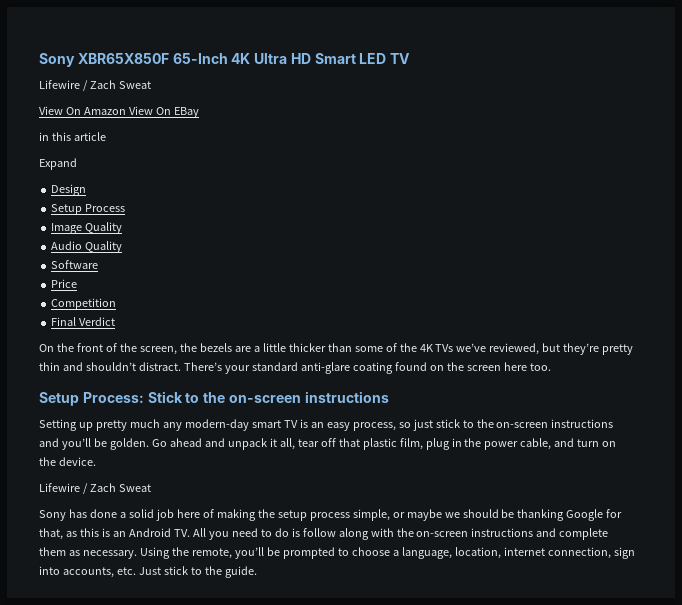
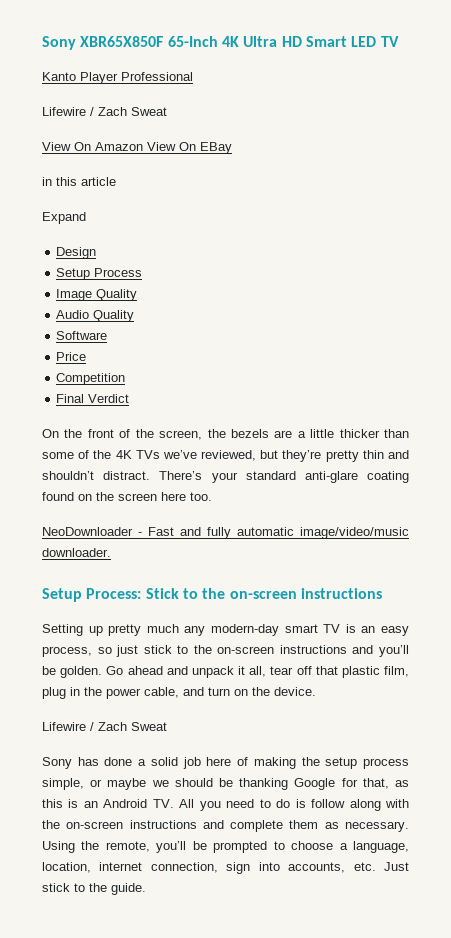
(411, 58) none -> [42,72,193,84] // Kanto Player Professional
(551, 367) none -> [42,527,409,539] [42,548,111,557] // NeoDownloader - Fast and fully automatic image/video/music downloader.

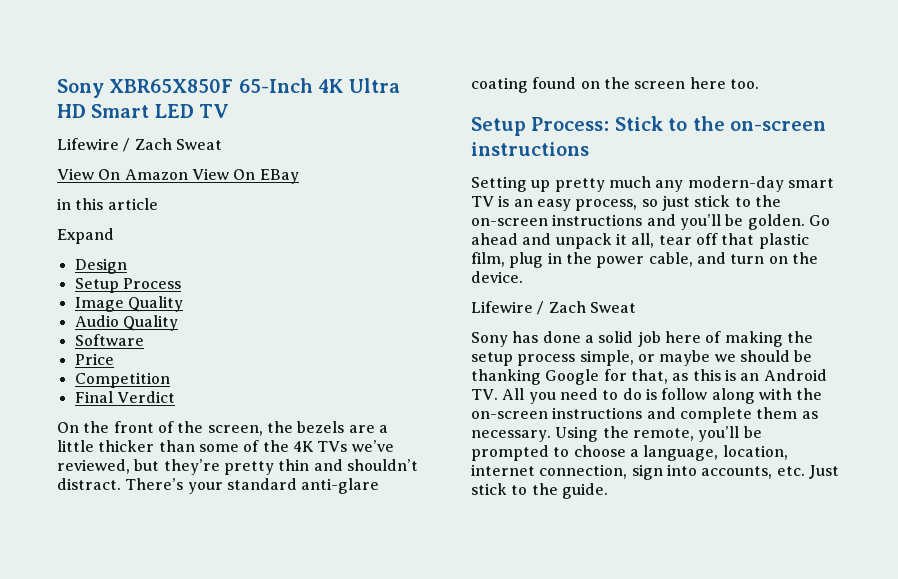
[42,72,193,84] // Kanto Player Professional -> (230, 111) none
[42,527,409,539] [42,548,111,557] // NeoDownloader - Fast and fully automatic image/video/music downloader. -> (759, 84) none

